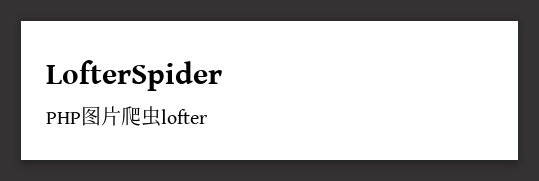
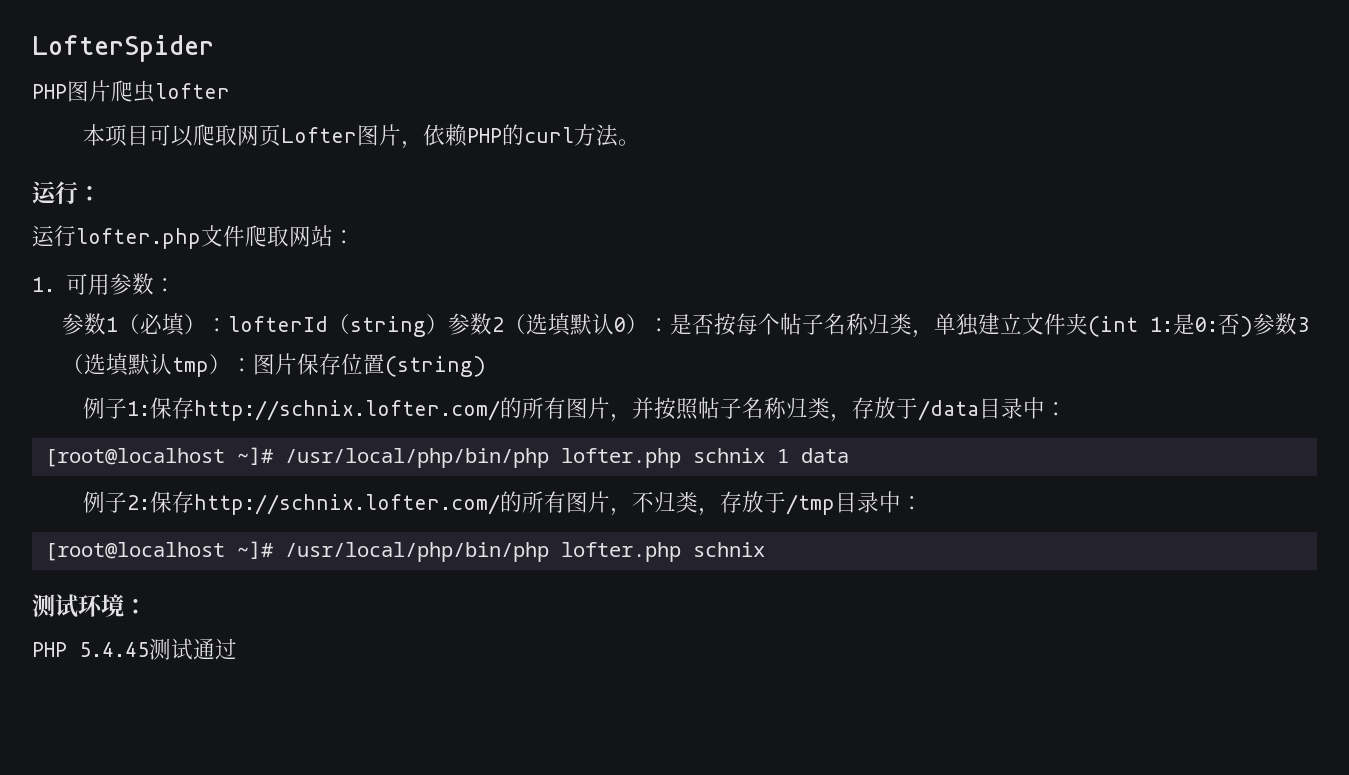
(207, 116) none -> [82,124,640,149] [32,181,101,205] [32,225,355,249] [32,273,176,295] [62,313,1310,338] [62,353,487,377] [82,397,1067,422] [44,447,849,468] [82,491,923,516] [44,541,765,562] [32,594,147,618] [32,638,237,660] // 本项目可以爬取网页Lofter图片，依赖PHP的curl方法。 // 运行： // 运行lofter.php文件爬取网站： // 1.可用参数： // 参数1（必填）：lofterId（string）参数2（选填默认0）：是否按每个帖子名称归类，单独建立文件夹(int 1:是0:否)参数3（选填默认tmp）：图片保存位置(string) // 例子1:保存http://schnix.lofter.com/的所有图片，并按照帖子名称归类，存放于/data目录中： // [root@localhost ~]# /usr/local/php/bin/php lofter.php schnix 1 data // 例子2:保存http://schnix.lofter.com/的所有图片，不归类，存放于/tmp目录中： // [root@localhost ~]# /usr/local/php/bin/php lofter.php schnix // 测试环境： // PHP 5.4.45测试通过

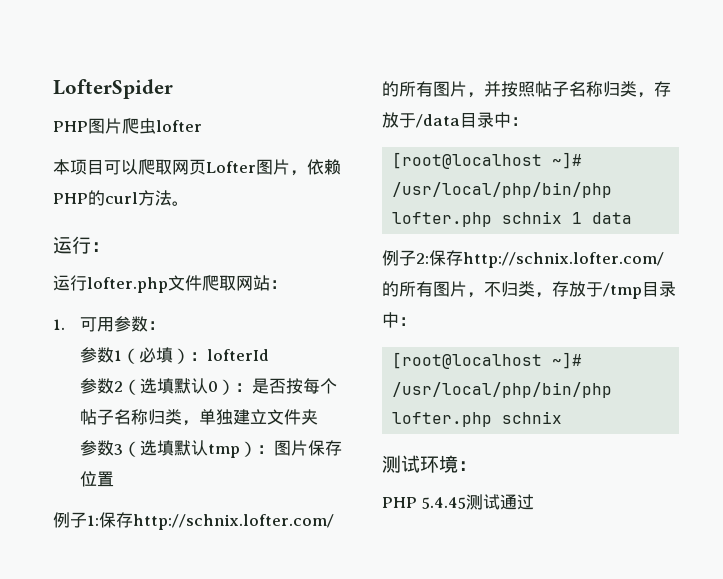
[328,314,449,337] （string） -> (269, 355) //
[1088,313,1254,337] (int 1:是0:否) -> (318, 417) //
[385,356,487,377] (string) -> (114, 479) none

